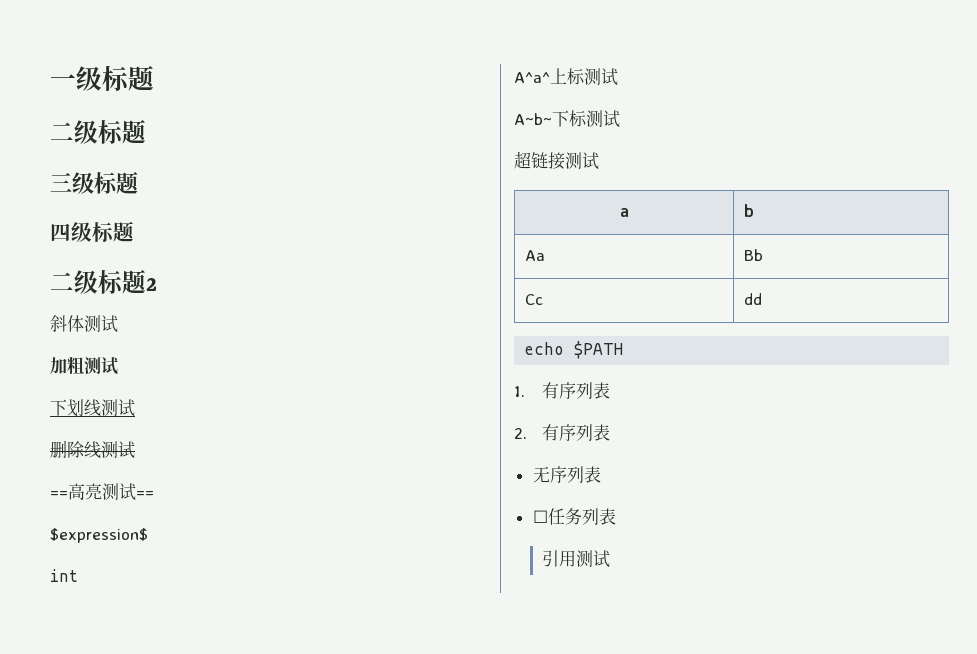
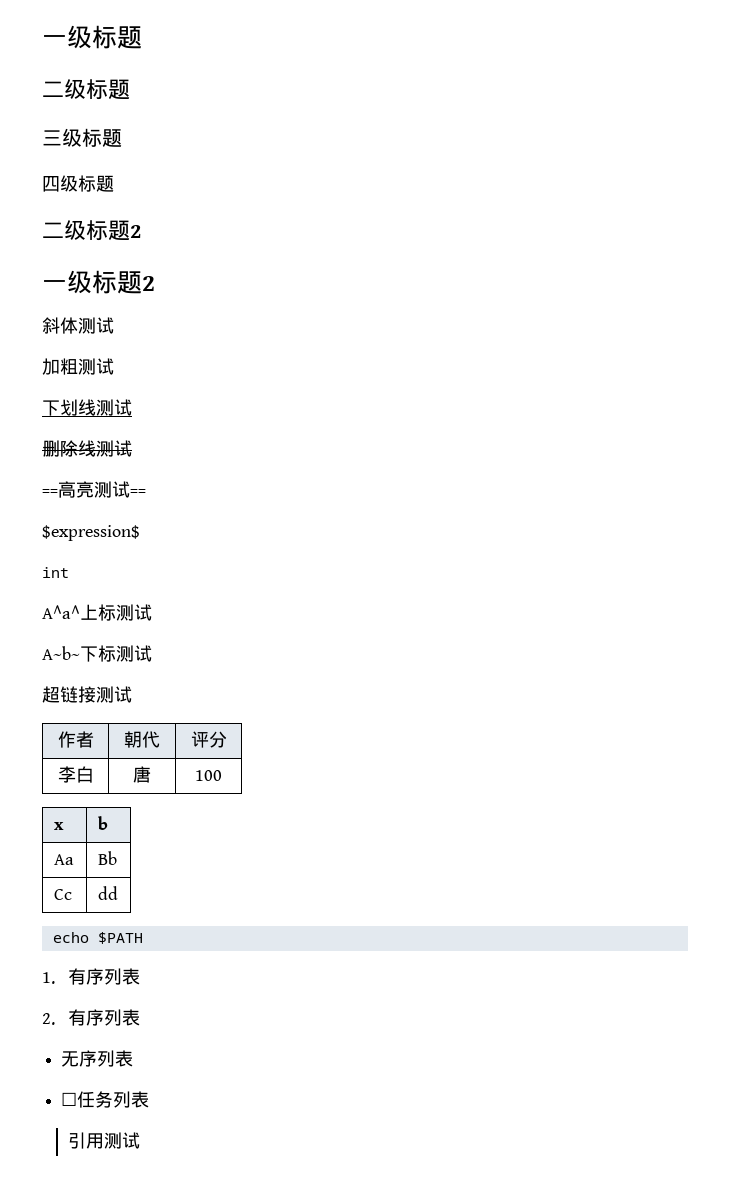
(157, 284) none -> [42,270,155,294] // 一级标题2
[619,208,629,217] a -> [57,731,94,748] [124,731,160,748] [190,731,227,748] [57,766,94,783] [133,766,151,783] [195,770,222,781] [53,822,64,830] 作者 | 朝代 | 评分 // 李白 | 唐 | 100 // x

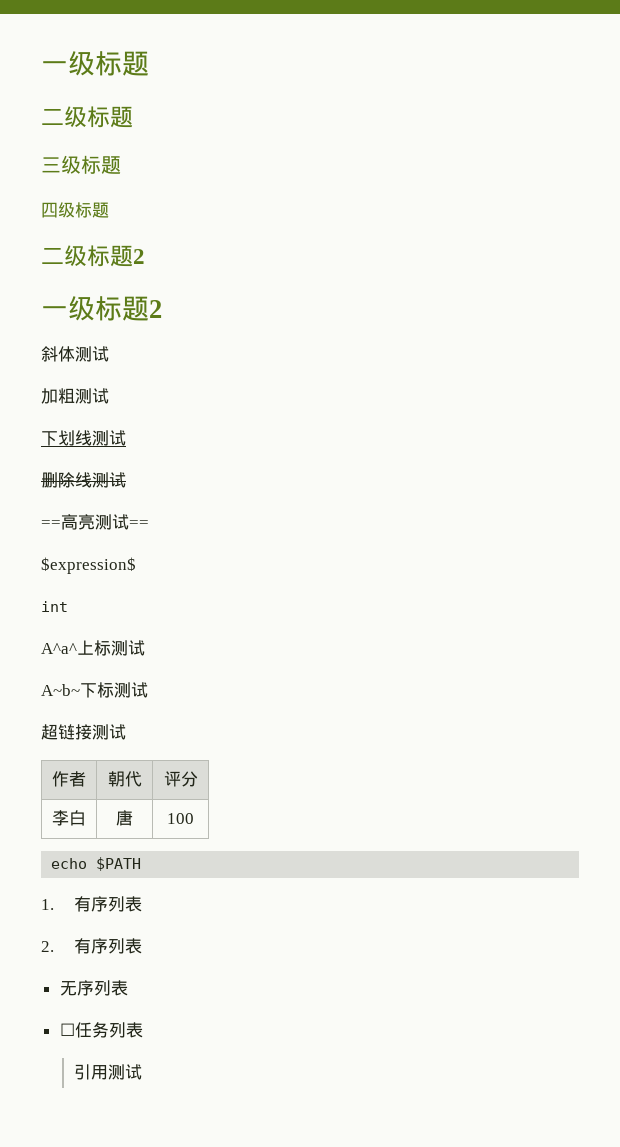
[53,822,64,830] [97,816,108,830] [53,854,74,865] [97,851,117,865] [53,889,72,900] [97,886,118,900] // x | b // Aa | Bb // Cc | dd -> (194, 818) none

